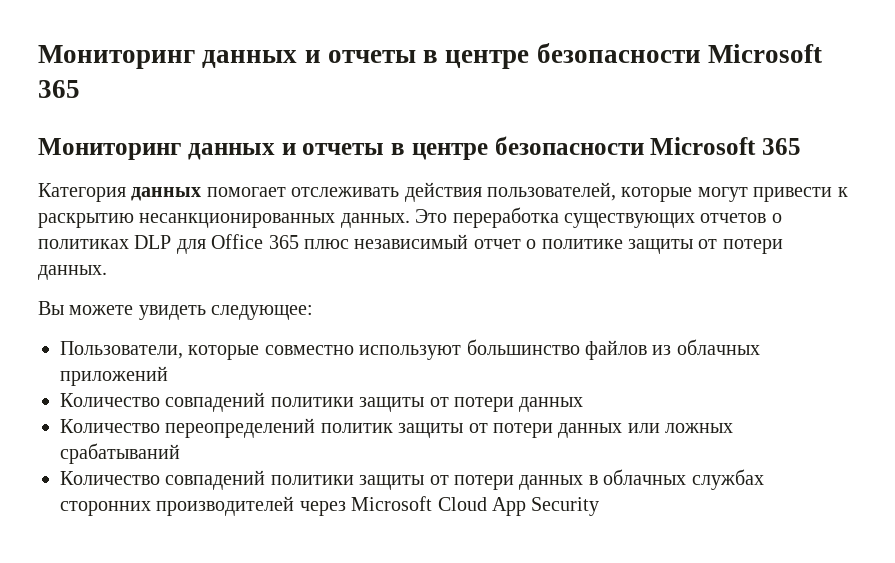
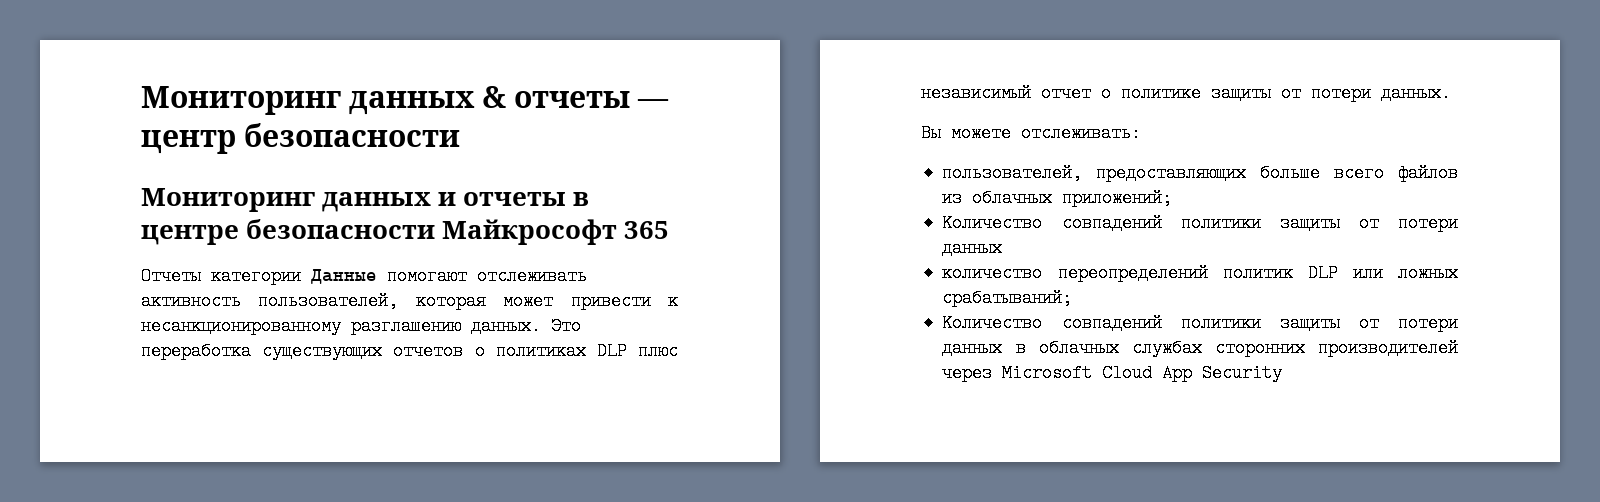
[38,43,823,69] [38,80,80,98] [38,136,801,160] [38,182,848,202] [38,213,336,228] Мониторинг данных и отчеты в центре безопасности Microsoft 365 // Мониторинг данных и отчеты в центре безопасности Microsoft 365 // Категория данных помогает отслеживать действия пользователей, которые могут привести к раскрытию несанкционированных -> [141,86,670,115] [141,123,461,154] [141,188,590,212] [141,219,670,245] [141,268,587,285] [141,292,678,310] [141,318,461,335] Мониторинг данных & отчеты — центр безопасности // Мониторинг данных и отчеты в центре безопасности Майкрософт 365 // Отчеты категории Данные помогают отслеживать активность пользователей, которая может привести к несанкционированному разглашению
[176,234,299,254] для Office 365 -> (627, 351) none
[138,305,314,320] [60,339,580,360] увидеть следующее: // Пользователи, которые совместно используют большинство -> [1021,124,1141,142] [942,164,1385,182] отслеживать: // пользователей, предоставляющих больше всего
[60,366,168,386] приложений -> [1062,189,1173,207] приложений;
[60,419,160,433] Количество -> [942,265,1043,282] количество
[398,423,623,438] защиты от потери данных -> [1307,264,1338,282] DLP
[60,443,180,464] срабатываний -> [942,289,1073,307] срабатываний;

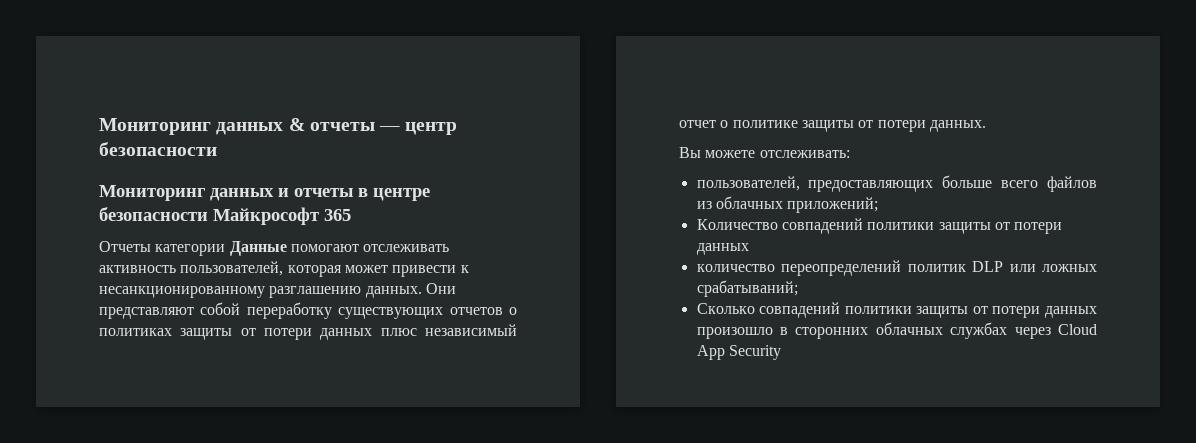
[551,318,581,335] [141,342,627,360] Это переработка существующих отчетов о политиках DLP -> [425,283,456,294] [99,302,518,319] [99,328,373,340] Они представляют собой переработку существующих отчетов о политиках защиты от потери данных
[942,315,1458,332] [942,340,1458,357] [942,364,1093,382] Количество совпадений политики защиты от потери данных в облачных службах сторонних производителей через Microsoft -> [696,302,1097,318] [696,322,1051,339] Сколько совпадений политики защиты от потери данных произошло в сторонних облачных службах через

